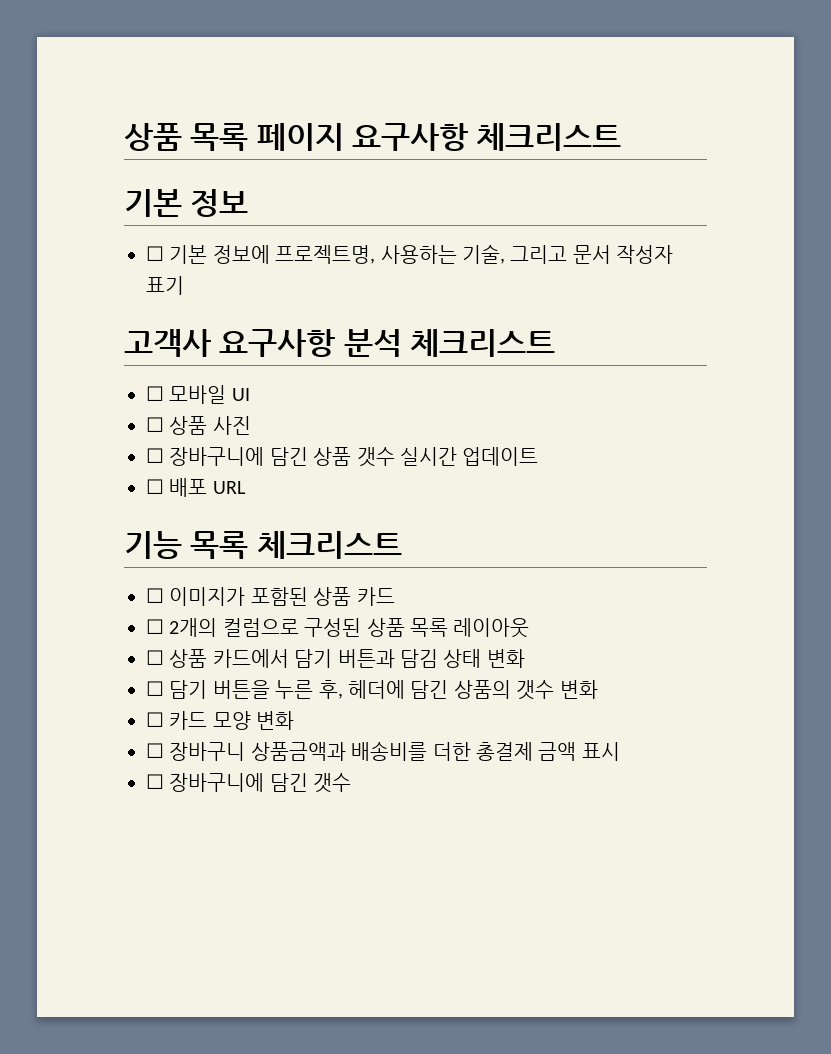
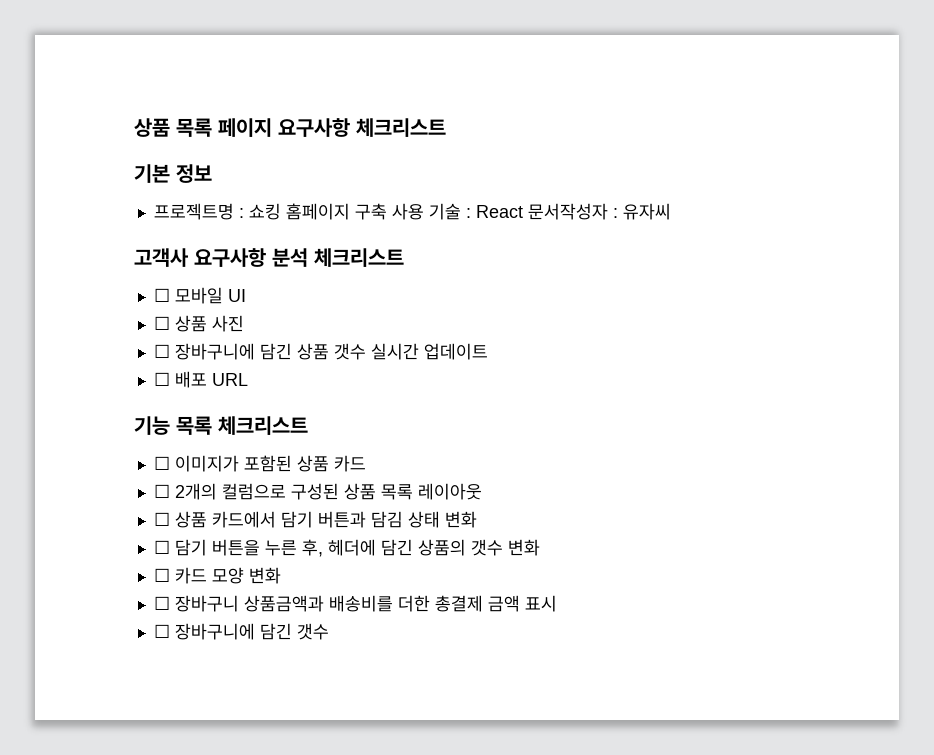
[146,244,674,264] [146,276,184,295] ☐ 기본 정보에 프로젝트명, 사용하는 기술, 그리고 문서 작성자 표기 -> [153,203,671,220] 프로젝트명 : 쇼킹 홈페이지 구축 사용 기술 : React 문서작성자 : 유자씨

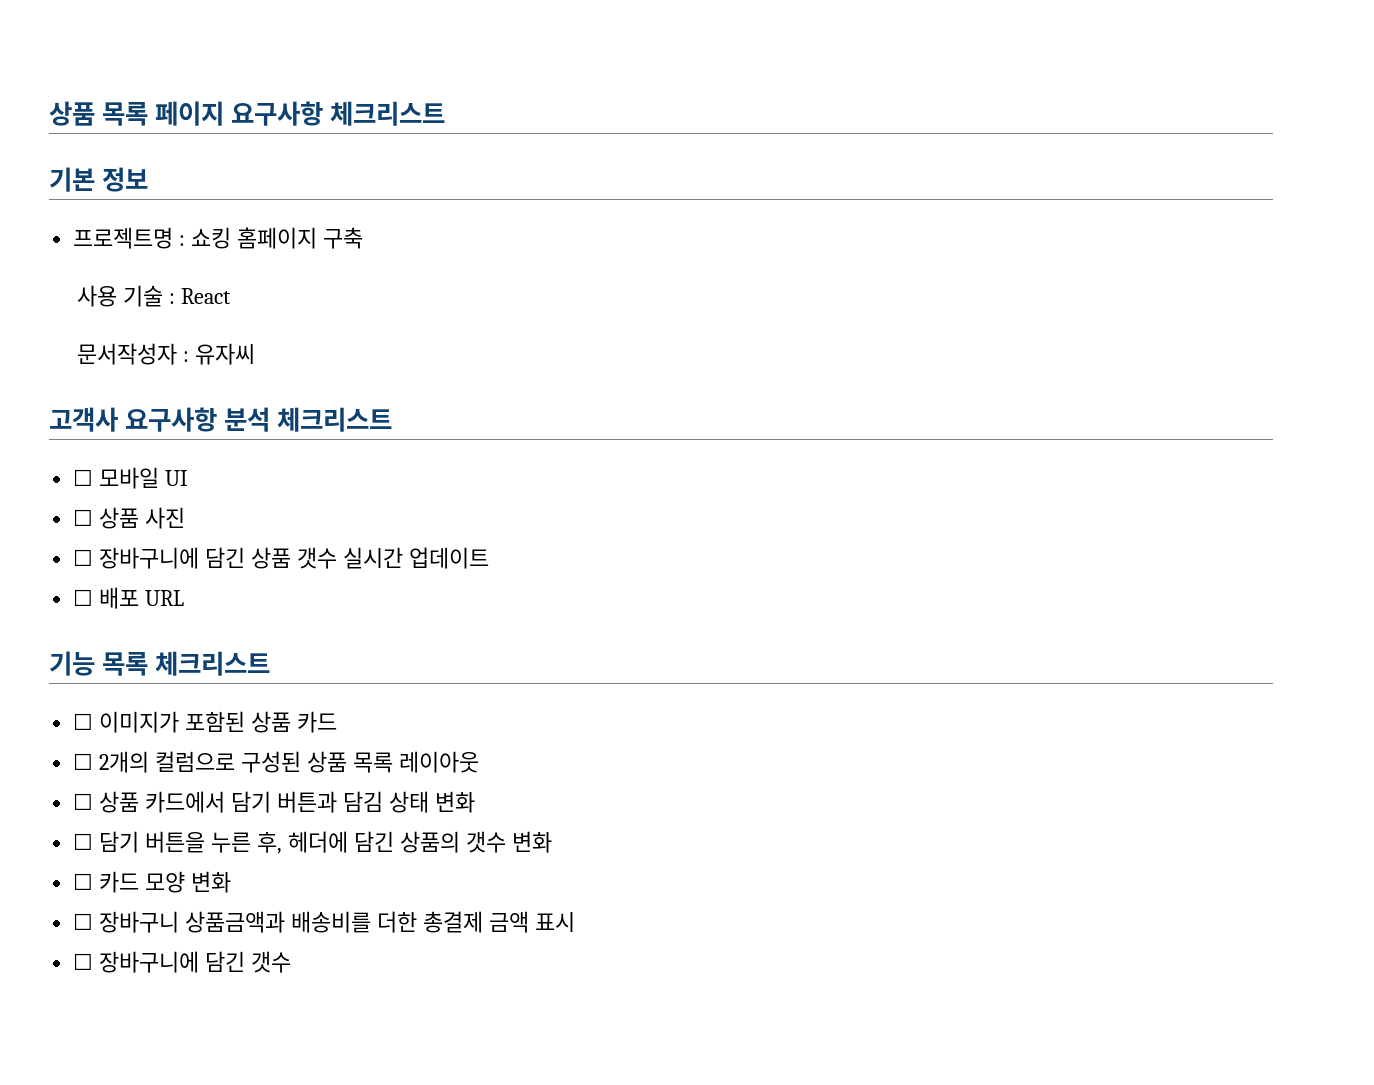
(387, 211) none -> (363, 238) //
(523, 211) none -> (231, 296) //

